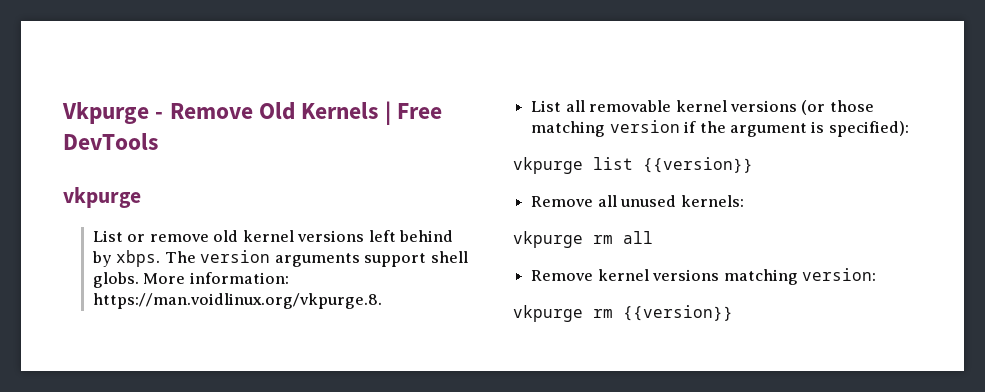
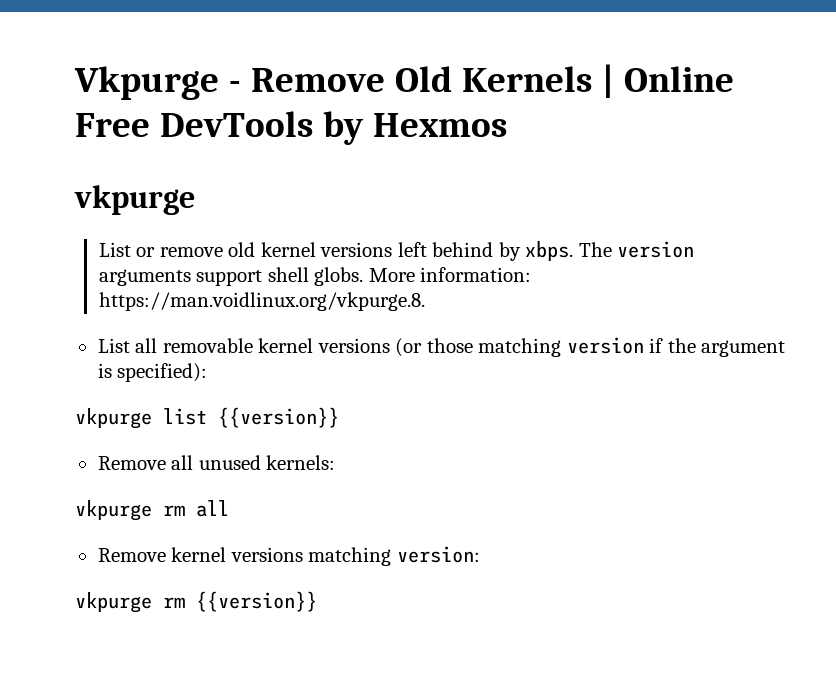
(391, 113) none -> [623,66,734,92] Online
(158, 141) none -> [322,111,507,145] by Hexmos

